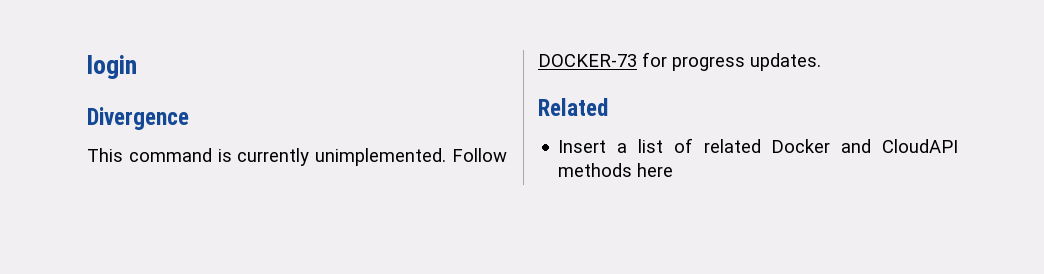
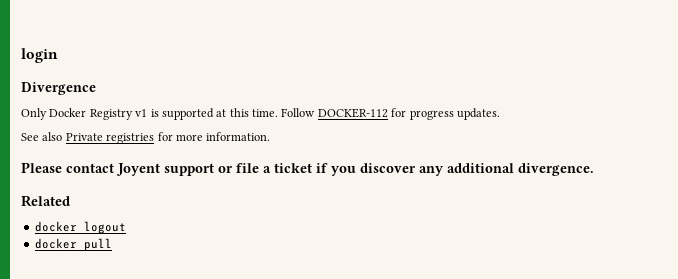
[87,148,508,166] [538,52,821,71] [538,98,608,116] [558,138,958,153] [558,163,674,177] This command is currently unimplemented. Follow DOCKER-73 for progress updates. // Related // Insert a list of related Docker and CloudAPI methods here -> [21,108,500,120] [21,132,271,144] [21,162,594,176] [21,195,70,207] [34,221,126,234] [34,238,112,251] Only Docker Registry v1 is supported at this time. Follow DOCKER-112 for progress updates. // See also Private registries for more information. // Please contact Joyent support or file a ticket if you discover any additional divergence. // Related // docker logout // docker pull

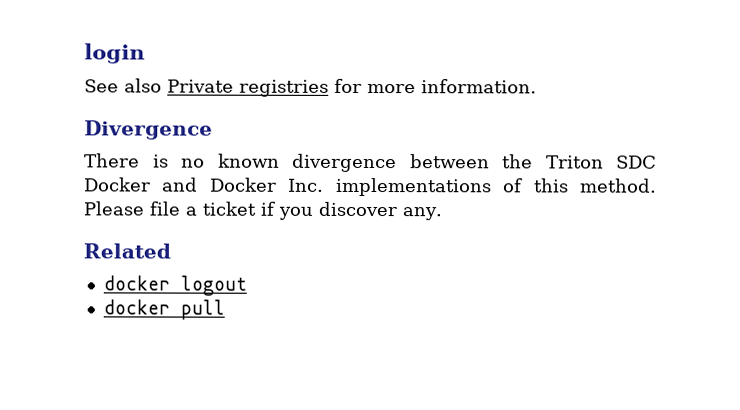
[21,82,96,95] [21,108,500,120] // Divergence // Only Docker Registry v1 is supported at this time. Follow DOCKER-112 for progress updates. -> (145, 53) none
[21,162,233,176] Please contact Joyent support or -> [84,120,213,140] [84,153,657,173] [84,177,657,197] [83,201,145,216] Divergence // There is no known divergence between the Triton SDC Docker and Docker Inc. implementations of this method. Please
[419,163,594,176] any additional divergence. -> [402,207,442,221] any.

